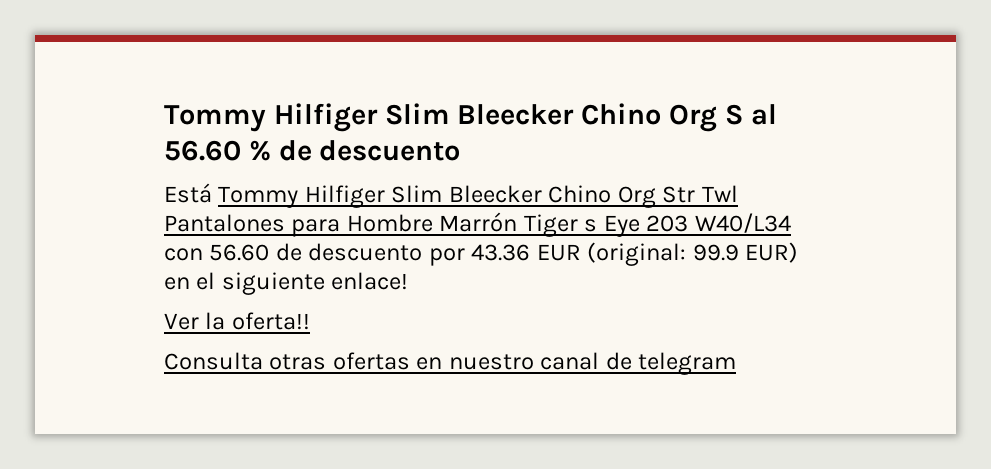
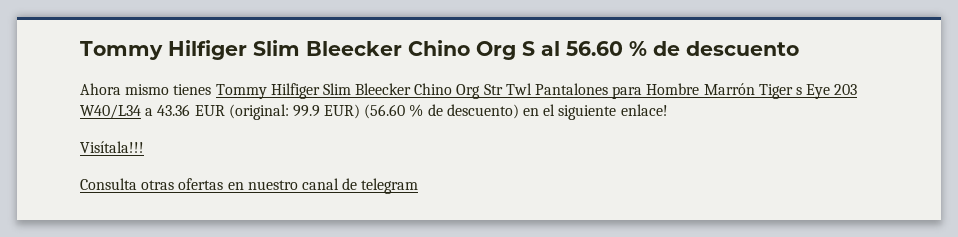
[164,183,212,203] Está -> [80,83,212,95] Ahora mismo tienes
[164,243,465,266] con 56.60 de descuento por -> [145,108,154,116] a
(799, 252) none -> [364,104,519,119] (56.60 % de descuento)
[164,312,310,330] Ver la oferta!! -> [80,141,144,153] Visítala!!!

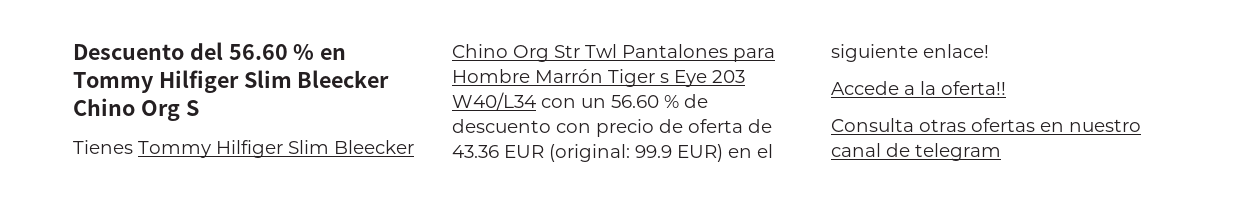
(80, 50) none -> [73,42,347,60] Descuento del 56.60 % en
[541,41,799,56] [80,83,212,95] al 56.60 % de descuento // Ahora mismo tienes -> [73,140,133,154] // Tienes
[145,108,154,116] a -> [541,94,708,108] [452,119,772,137] con un 56.60 % de descuento con precio de oferta de
[364,104,519,119] (56.60 % de descuento) -> (723, 153) none
[80,141,144,153] Visítala!!! -> [831,81,1006,95] Accede a la oferta!!

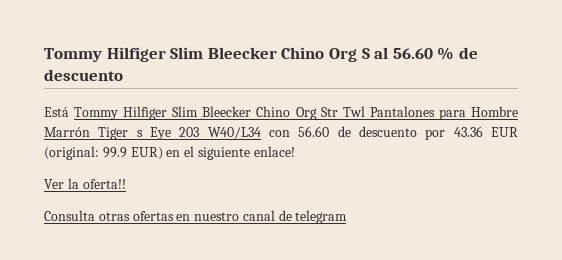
[73,42,347,60] Descuento del 56.60 % en -> (44, 55) none
[73,140,133,154] // Tienes -> [374,47,478,60] [44,69,123,81] [44,107,69,117] al 56.60 % de descuento // Está
[581,94,708,108] [452,119,772,137] un 56.60 % de descuento con precio de oferta de -> [298,126,446,140] 56.60 de descuento por
[831,81,915,95] Accede a -> [44,179,64,189] Ver

